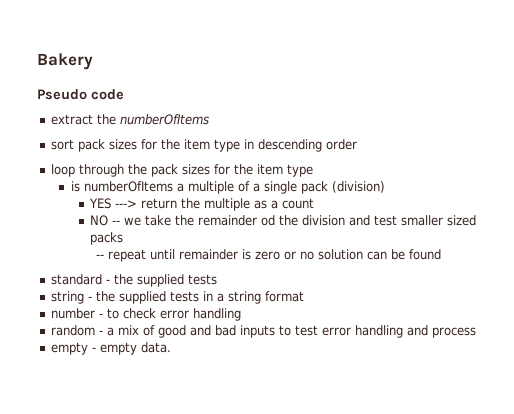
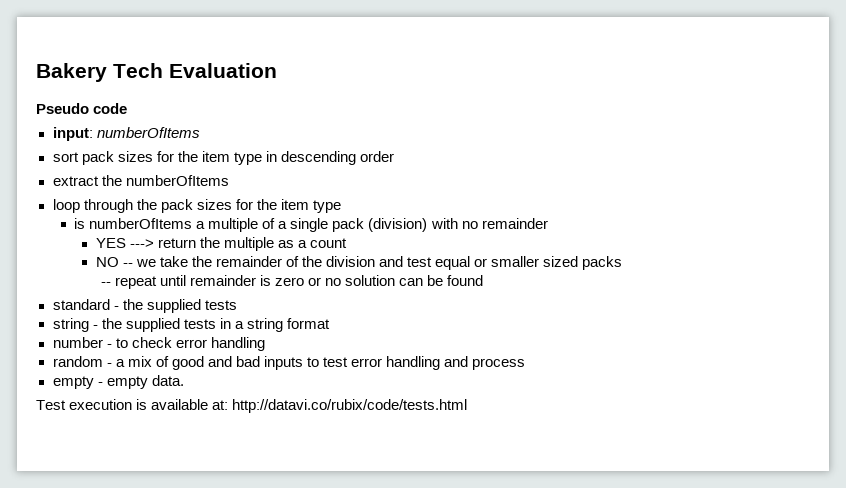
(93, 61) none -> [113,63,277,78] Tech Evaluation
[50,114,116,125] extract the -> [52,127,93,141] input:
(357, 144) none -> [52,175,229,186] // extract the numberOfItems
(385, 187) none -> [430,218,548,229] with no remainder
[261,215,276,226] od -> [285,256,299,267] of
(398, 220) none -> [435,256,488,270] equal or
(171, 347) none -> [36,399,468,413] // Test execution is available at: http://datavi.co/rubix/code/tests.html

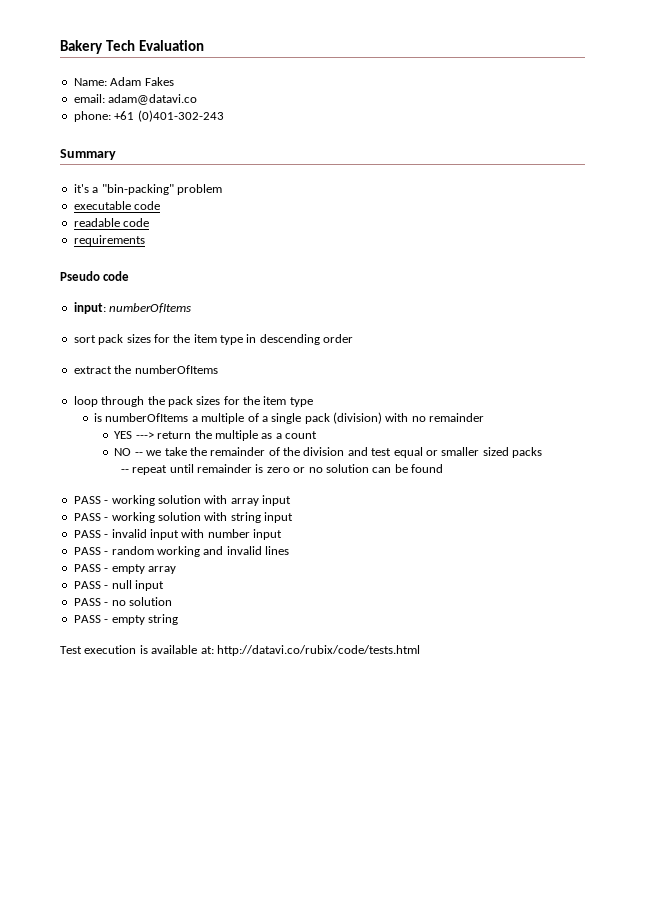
(277, 70) none -> [73,77,174,86] [73,94,198,105] [73,110,224,122] [60,149,116,160] [73,184,222,195] [73,201,161,210] [73,218,150,227] [73,235,145,246] // Name: Adam Fakes // email: adam@datavi.co // phone: +61 (0)401-302-243 // Summary // it's a "bin-packing" problem // executable code // readable code // requirements
[52,299,237,313] [52,318,330,332] [52,337,265,351] [52,356,526,370] [52,375,184,389] standard - the supplied tests // string - the supplied tests in a string format // number - to check error handling // random - a mix of good and bad inputs to test error handling and process // empty - empty data. -> [73,495,291,506] [73,512,293,523] [73,529,282,540] [73,546,289,557] [73,564,176,574] [73,580,164,591] [73,597,172,606] [73,614,178,625] PASS - working solution with array input // PASS - working solution with string input // PASS - invalid input with number input // PASS - random working and invalid lines // PASS - empty array // PASS - null input // PASS - no solution // PASS - empty string

